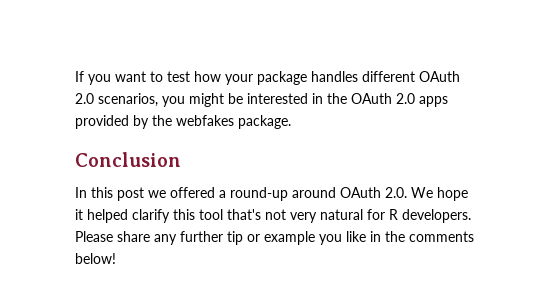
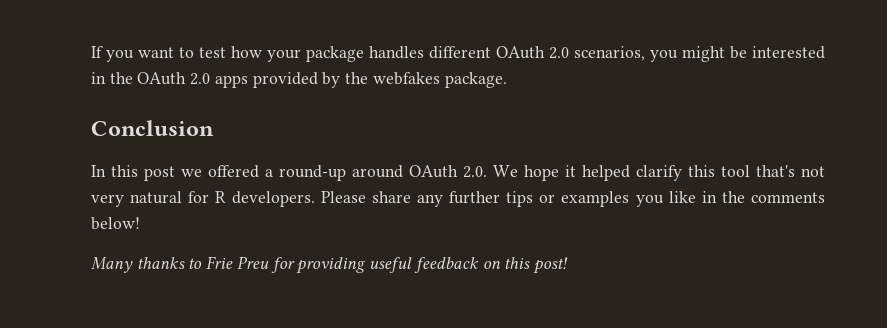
[227,231,315,245] tip or example -> [506,191,630,207] tips or examples
(116, 258) none -> [91,256,568,274] // Many thanks to Frie Preu for providing useful feedback on this post!

